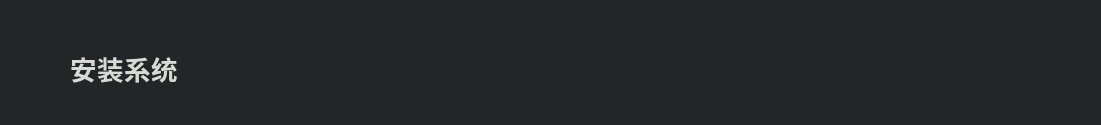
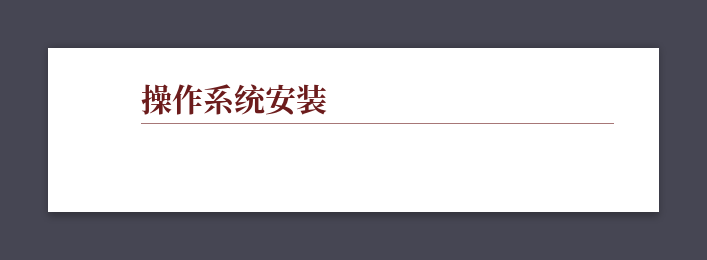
[70,57,178,83] 安装系统 -> [141,84,327,116] 操作系统安装

